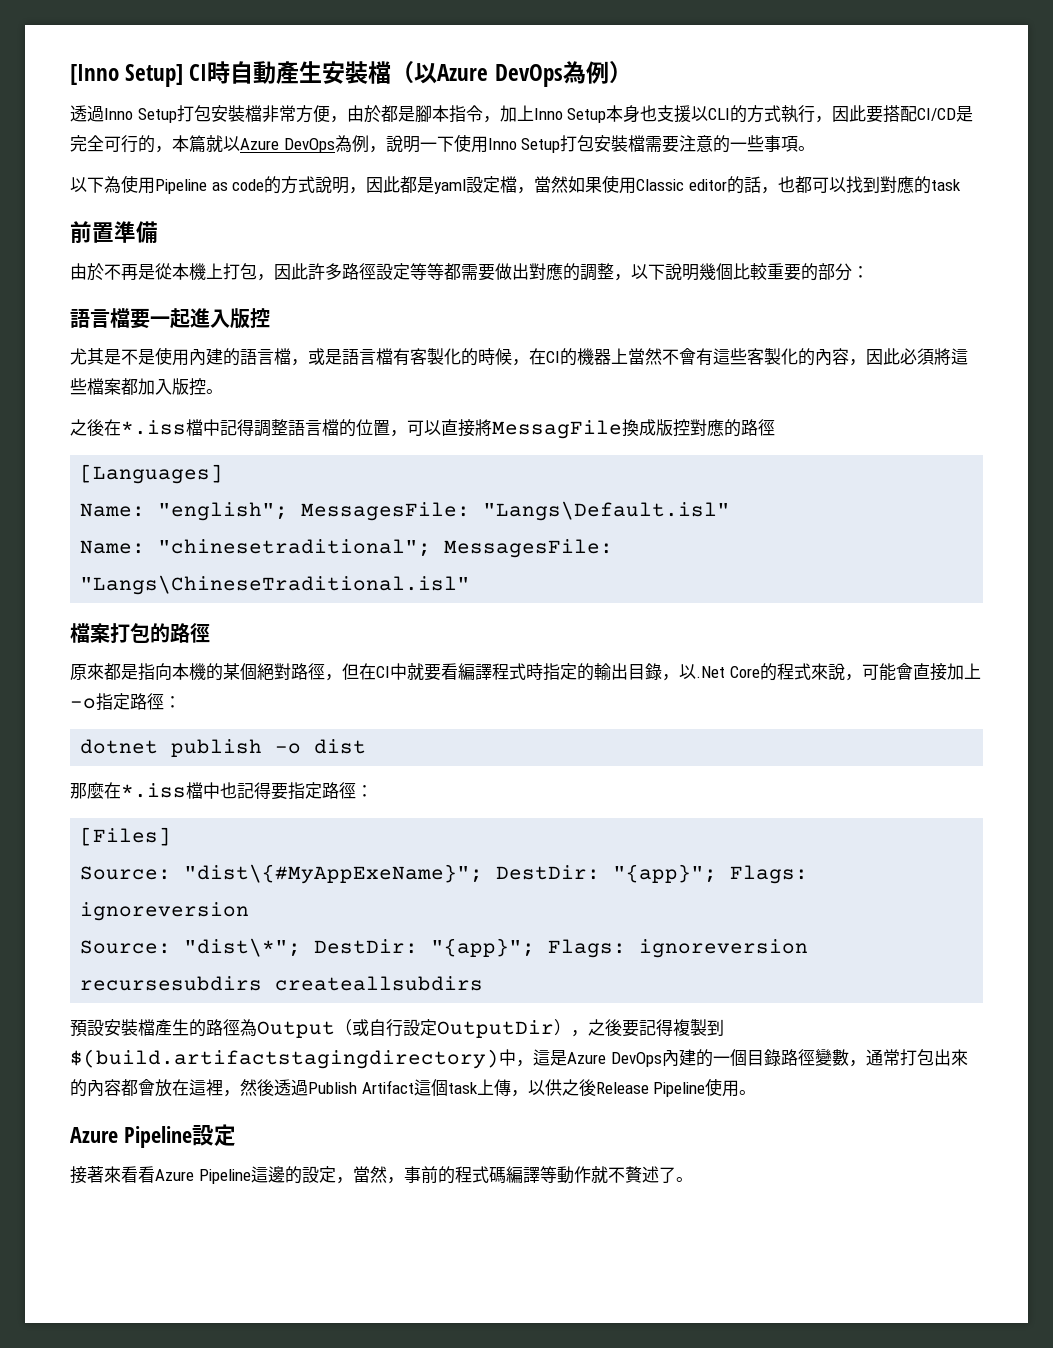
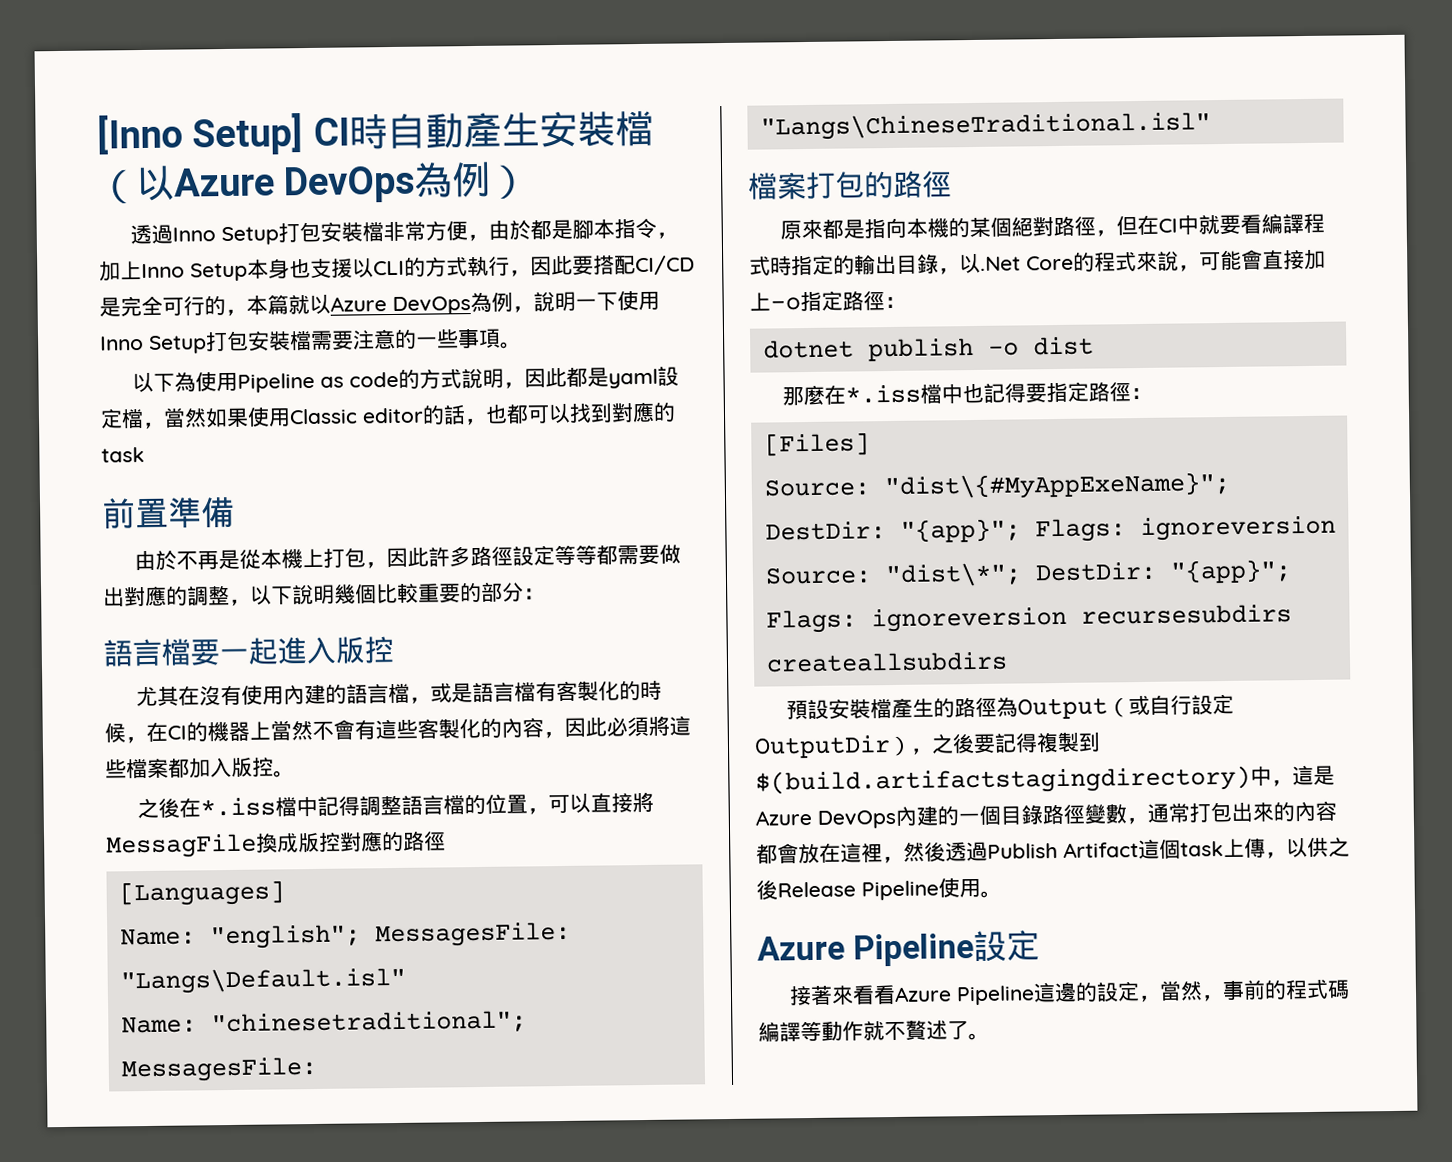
[104,349,155,365] 是不是 -> [177,684,242,706] 在沒有

